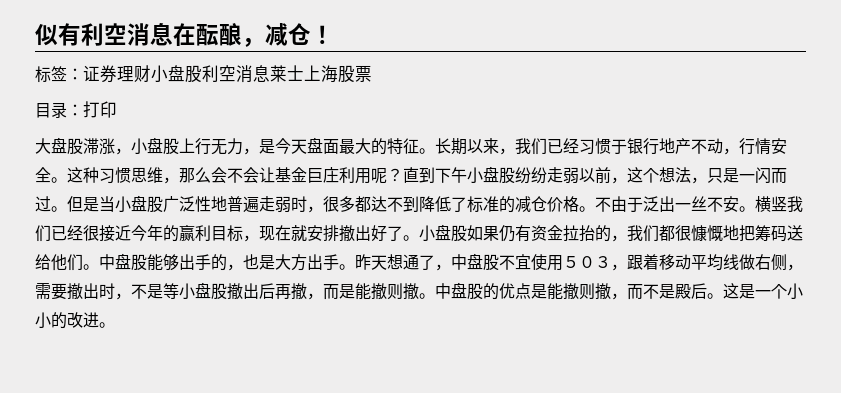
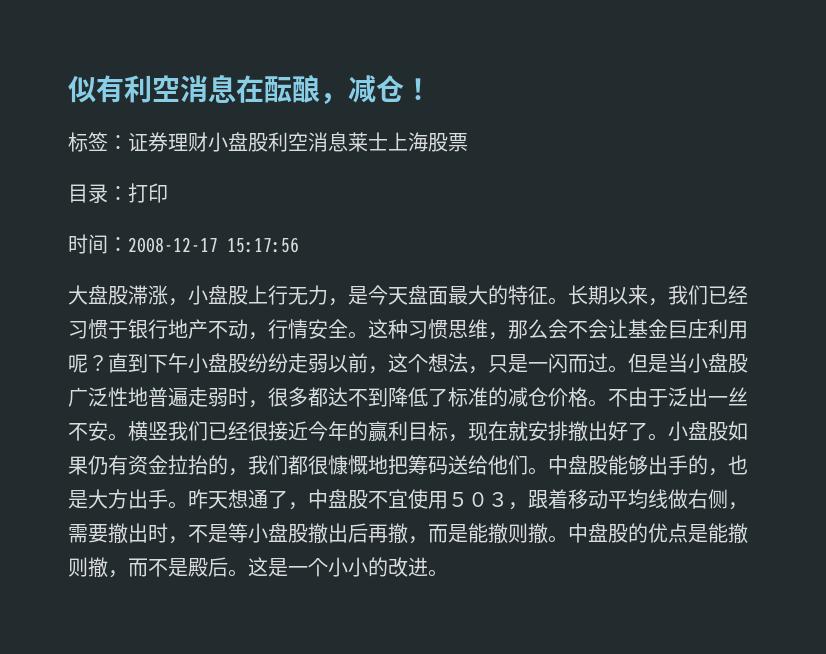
(117, 109) none -> [68,234,299,254] // 时间：2008-12-17 15:17:56

